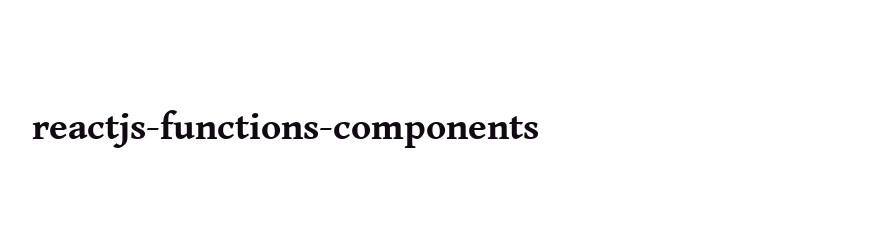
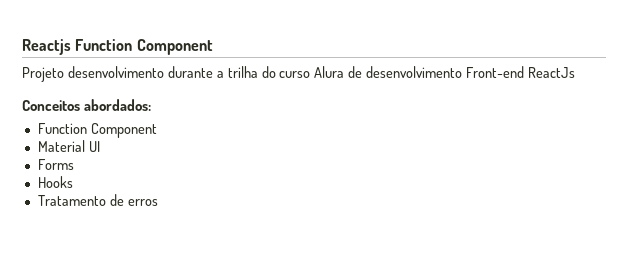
[32,110,539,148] reactjs-functions-components -> [22,39,213,55] [22,66,576,82] [22,99,152,111] [37,123,157,138] [37,140,100,152] [37,159,74,170] [37,176,73,188] [37,194,158,206] Reactjs Function Component // Projeto desenvolvimento durante a trilha do curso Alura de desenvolvimento Front-end ReactJs // Conceitos abordados: // Function Component // Material UI // Forms // Hooks // Tratamento de erros

